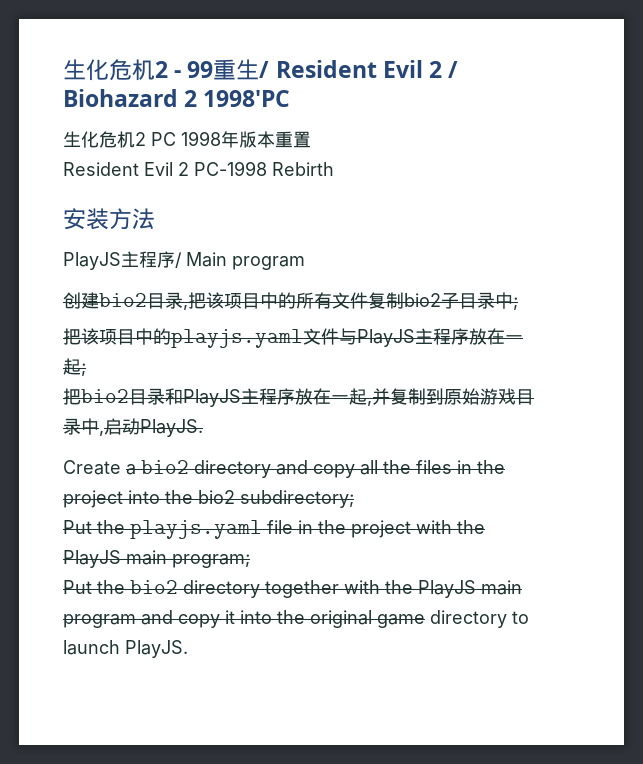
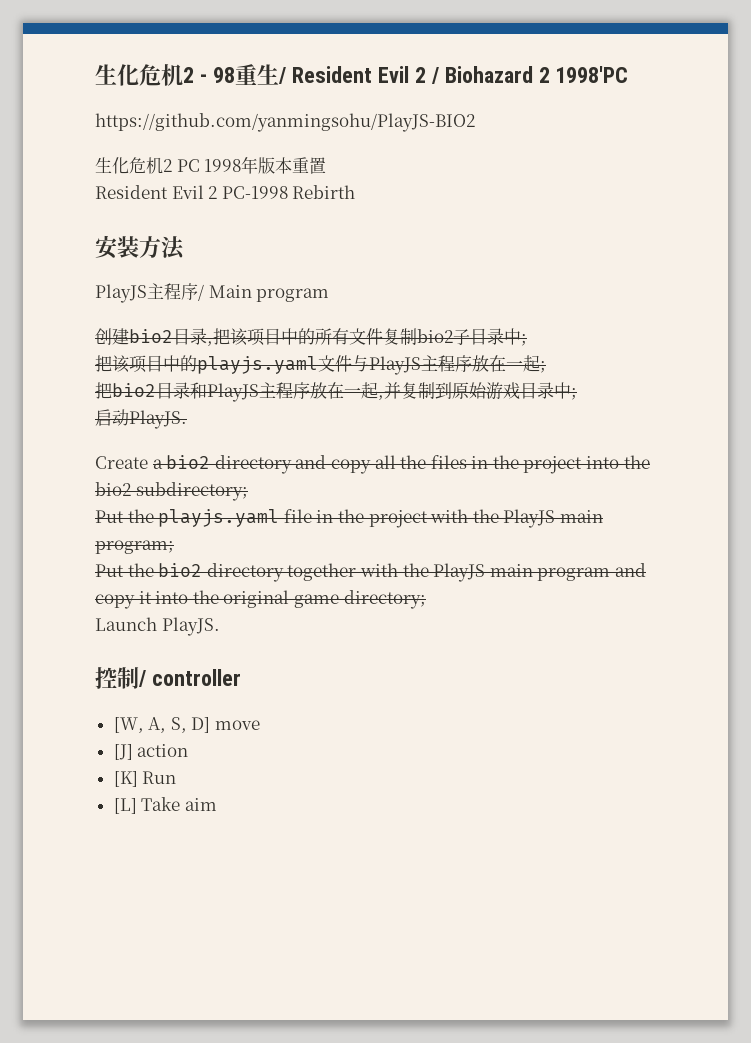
[187,61,214,78] 99 -> [212,67,235,83] 98
(291, 98) none -> [95,113,475,132] // https://github.com/yanmingsohu/PlayJS-BIO2
[99,431,104,436] , -> [571,388,577,400] ; //
[430,610,529,628] [63,640,188,658] directory to launch PlayJS. -> [343,590,426,609] [95,617,220,636] [95,667,241,689] [113,717,261,733] [113,744,189,760] [113,771,177,787] [113,797,217,814] directory; // Launch PlayJS. // 控制/ controller // [W, A, S, D] move // [J] action // [K] Run // [L] Take aim

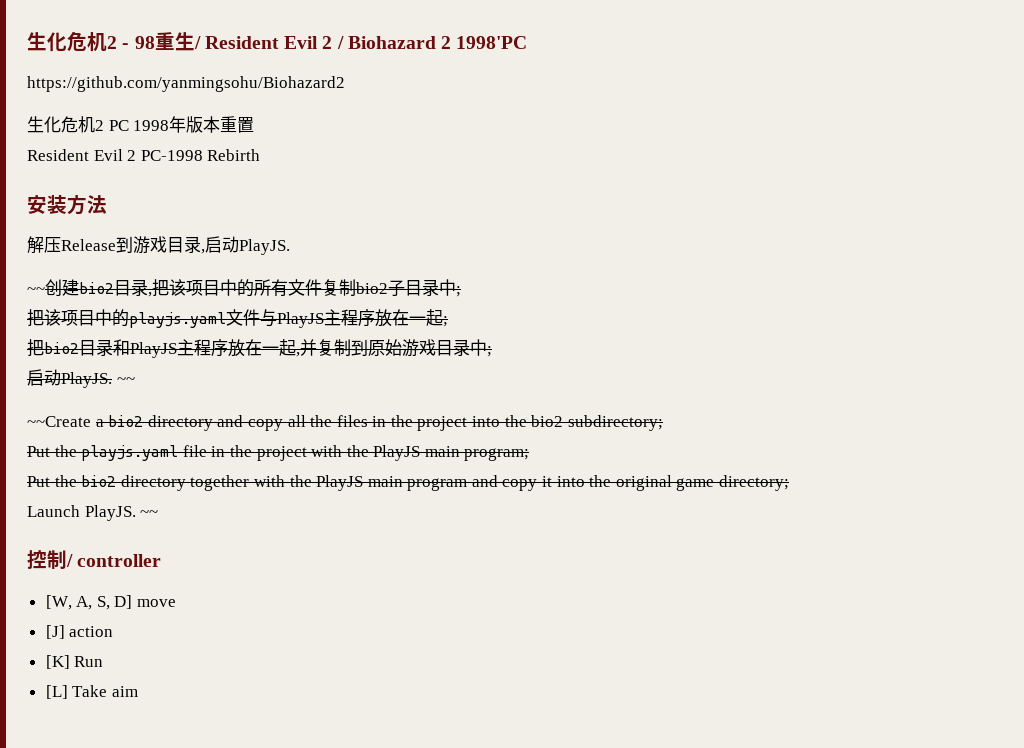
[95,113,475,132] https://github.com/yanmingsohu/PlayJS-BIO2 -> [27,76,345,92] https://github.com/yanmingsohu/Biohazard2
[95,283,330,303] PlayJS主程序/ Main program // -> [27,236,290,255] [27,287,45,294] 解压Release到游戏目录,启动PlayJS. // ~~
[95,456,148,469] // Create -> [116,377,135,384] [27,416,91,427] ~~ // ~~Create
(220, 626) none -> [140,510,159,517] ~~

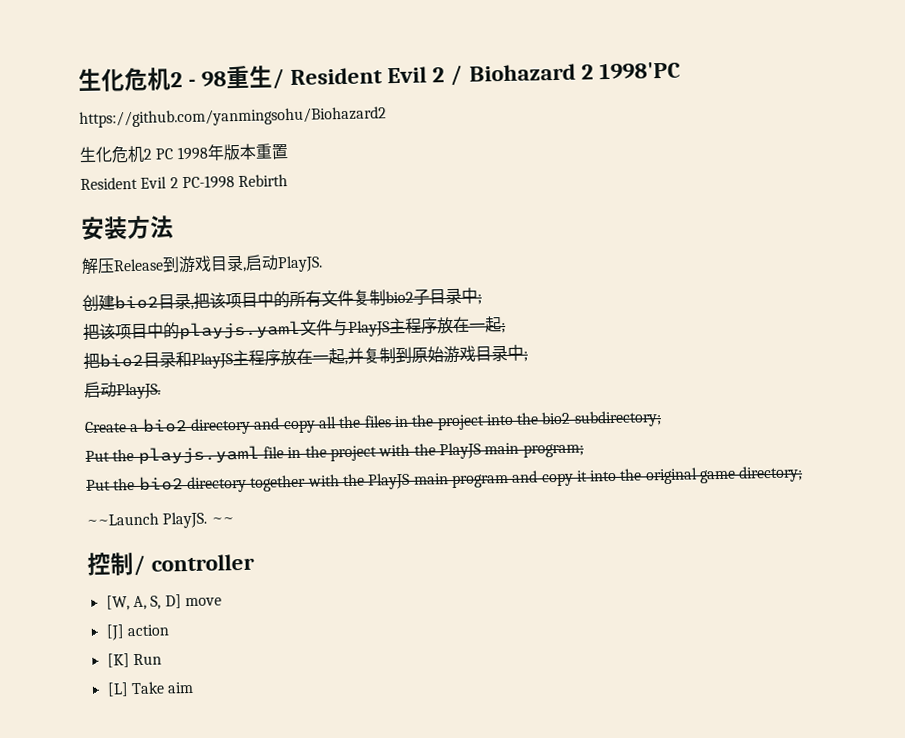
[27,287,45,294] ~~ -> (323, 264) none
[116,377,135,384] [27,416,91,427] ~~ // ~~Create -> [84,421,127,433] // Create
[27,505,80,517] Launch -> [86,512,159,526] ~~Launch

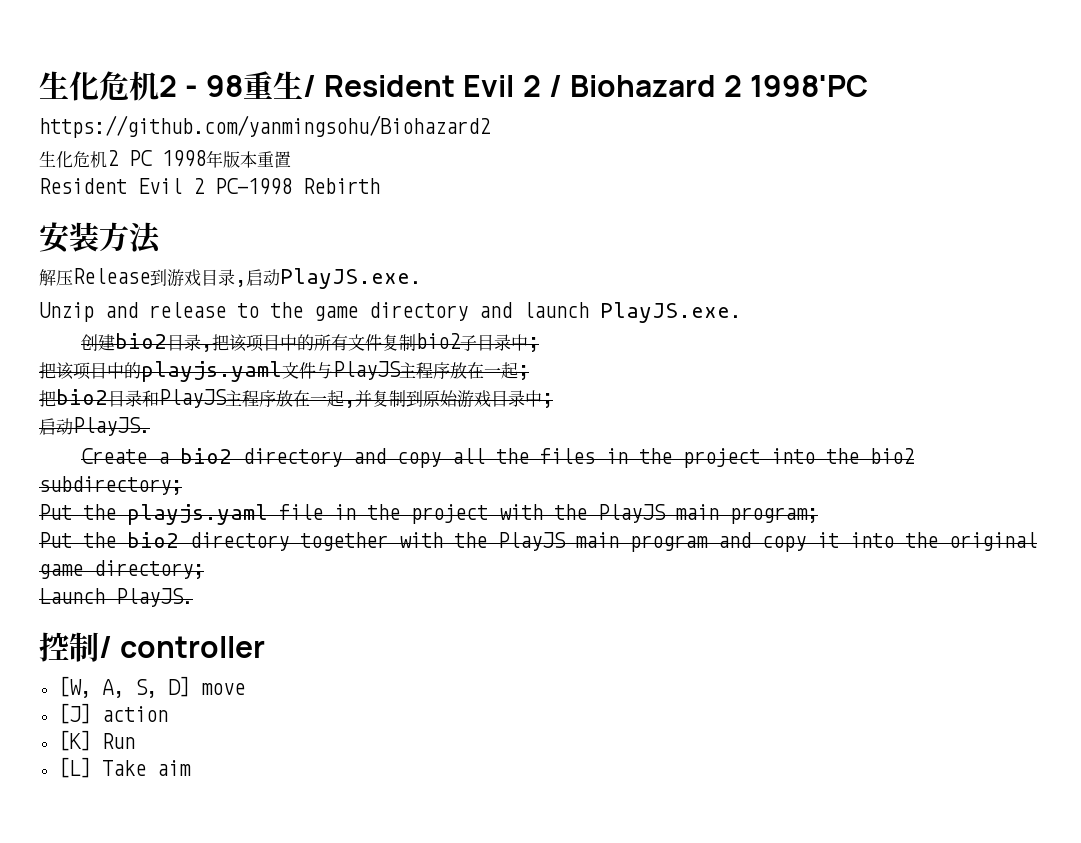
[277,255,323,273] PlayJS. -> [280,268,421,289] [39,302,741,323] PlayJS.exe. // Unzip and release to the game directory and launch PlayJS.exe.
[86,511,234,529] ~~Launch PlayJS. ~~ -> [39,588,193,607] Launch PlayJS.

